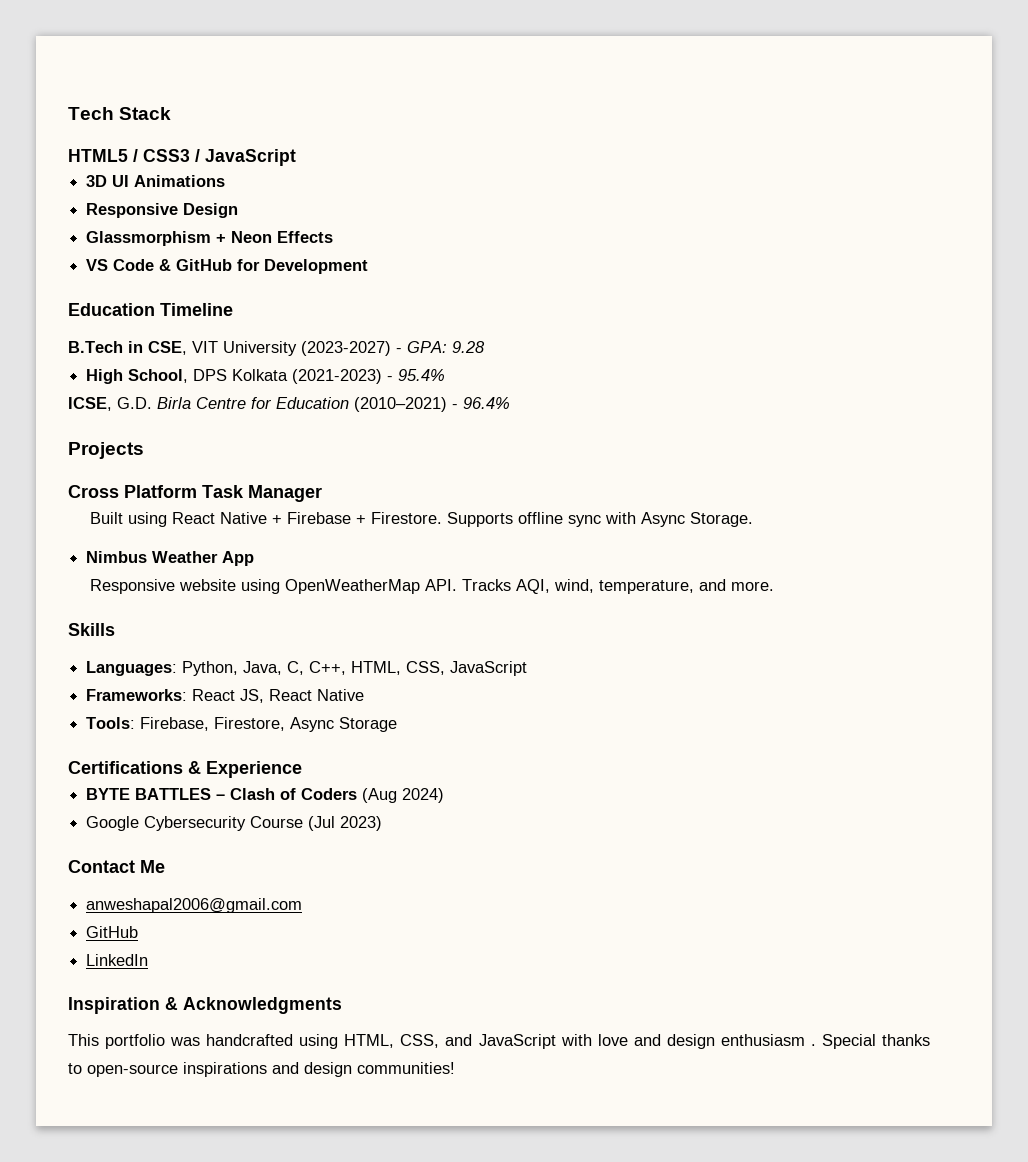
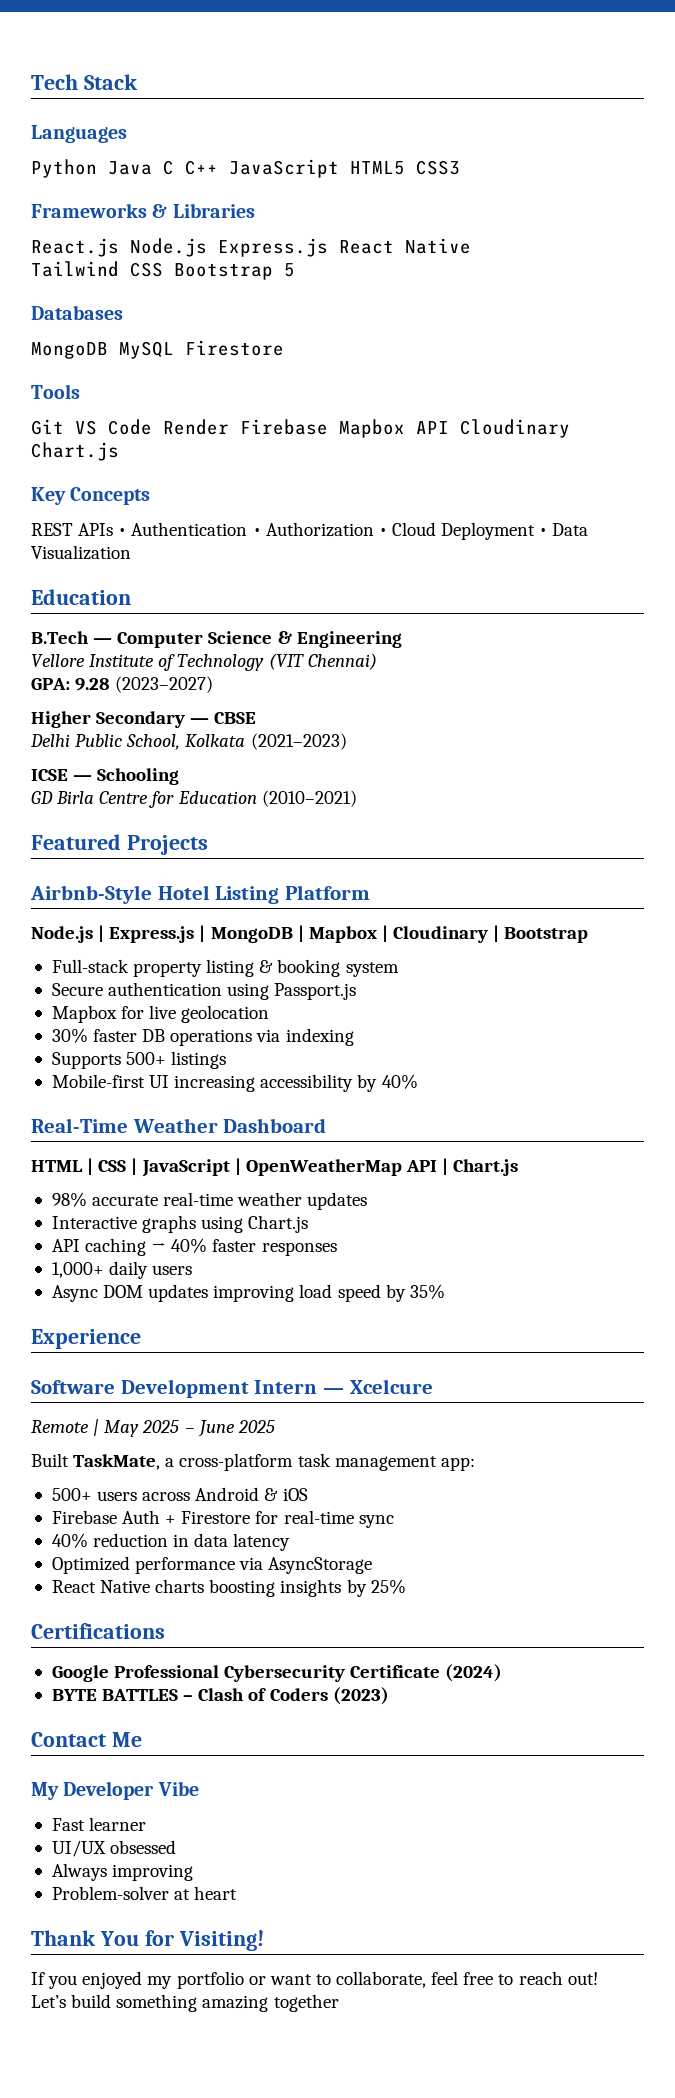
[68,149,296,166] [86,175,226,187] [86,203,239,218] [86,231,334,246] [86,259,369,274] [68,303,233,316] HTML5 / CSS3 / JavaScript // 3D UI Animations // Responsive Design // Glassmorphism + Neon Effects // VS Code & GitHub for Development // Education Timeline -> [31,125,127,143] [31,159,460,178] [31,203,255,218] [31,238,471,257] [31,261,295,280] [31,305,123,320] [31,340,284,359] [31,384,80,399] [31,419,570,438] [31,442,119,461] [31,487,151,505] [31,522,589,540] [31,545,131,560] [31,589,131,605] Languages // Python Java C C++ JavaScript HTML5 CSS3 // Frameworks & Libraries // React.js Node.js Express.js React Native // Tailwind CSS Bootstrap 5 // Databases // MongoDB MySQL Firestore // Tools // Git VS Code Render Firebase Mapbox API Cloudinary Chart.js // Key Concepts // REST APIs • Authentication • Authorization • Cloud Deployment • Data Visualization // Education
[128,341,485,356] [86,369,446,384] [68,397,152,411] in CSE, VIT University (2023-2027) - GPA: 9.28 // High School, DPS Kolkata (2021-2023) - 95.4% // ICSE, G.D. -> [93,631,402,648] [31,653,377,671] [31,676,214,693] [31,711,257,728] [30,733,347,750] [31,768,180,785] [31,791,53,804] — Computer Science & Engineering // Vellore Institute of Technology (VIT Chennai) // GPA: 9.28 (2023–2027) // Higher Secondary — CBSE // Delhi Public School, Kolkata (2021–2023) // ICSE — Schooling // GD
[452,397,510,409] - 96.4% // -> [31,834,121,850] // Featured
[68,485,322,502] [90,512,754,527] [86,551,255,566] [90,579,775,594] [68,623,115,636] [86,661,528,676] [86,689,365,703] [86,717,398,732] [68,761,302,778] Cross Platform Task Manager // Built using React Native + Firebase + Firestore. Supports offline sync with Async Storage. // Nimbus Weather App // Responsive website using OpenWeatherMap API. Tracks AQI, wind, temperature, and more. // Skills // Languages: Python, Java, C, C++, HTML, CSS, JavaScript // Frameworks: React JS, React Native // Tools: Firebase, Firestore, Async Storage // Certifications & Experience -> [30,885,371,904] [31,925,589,943] [51,959,399,977] [51,982,357,1000] [51,1005,270,1023] [51,1028,354,1046] [51,1051,227,1069] [51,1074,418,1092] [31,1118,327,1133] [31,1158,519,1177] [51,1192,368,1210] [51,1215,309,1233] [51,1238,337,1256] [51,1261,193,1279] [51,1284,445,1302] [31,1329,141,1349] [31,1379,433,1398] [31,1419,275,1437] [31,1453,475,1471] [51,1487,308,1501] [51,1510,394,1528] [51,1533,291,1551] [51,1556,373,1574] [51,1579,406,1597] [31,1623,165,1639] [51,1664,503,1682] Airbnb-Style Hotel Listing Platform // Node.js | Express.js | MongoDB | Mapbox | Cloudinary | Bootstrap // Full-stack property listing & booking system // Secure authentication using Passport.js // Mapbox for live geolocation // 30% faster DB operations via indexing // Supports 500+ listings // Mobile-first UI increasing accessibility by 40% // Real-Time Weather Dashboard // HTML | CSS | JavaScript | OpenWeatherMap API | Chart.js // 98% accurate real-time weather updates // Interactive graphs using Chart.js // API caching → 40% faster responses // 1,000+ daily users // Async DOM updates improving load speed by 35% // Experience // Software Development Intern — Xcelcure // Remote | May 2025 – June 2025 // Built TaskMate, a cross-platform task management app: // 500+ users across Android & iOS // Firebase Auth + Firestore for real-time sync // 40% reduction in data latency // Optimized performance via AsyncStorage // React Native charts boosting insights by 25% // Certifications // Google Professional Cybersecurity Certificate (2024)
[362,788,445,803] [86,816,383,831] [68,860,165,873] [86,898,303,913] [86,926,139,938] [86,954,149,966] [68,997,342,1014] [68,1034,930,1049] [68,1062,455,1077] (Aug 2024) // Google Cybersecurity Course (Jul 2023) // Contact Me // anweshapal2006@gmail.com // GitHub // LinkedIn // Inspiration & Acknowledgments // This portfolio was handcrafted using HTML, CSS, and JavaScript with love and design enthusiasm . Special thanks to open-source inspirations and design communities! -> [332,1687,389,1705] [31,1732,142,1747] [31,1781,199,1800] [51,1817,147,1831] [51,1840,177,1857] [51,1863,194,1881] [51,1886,238,1900] [31,1930,264,1951] [31,1971,598,1989] [31,1994,339,2012] (2023) // Contact Me // My Developer Vibe // Fast learner // UI/UX obsessed // Always improving // Problem-solver at heart // Thank You for Visiting! // If you enjoyed my portfolio or want to collaborate, feel free to reach out! // Let’s build something amazing together

